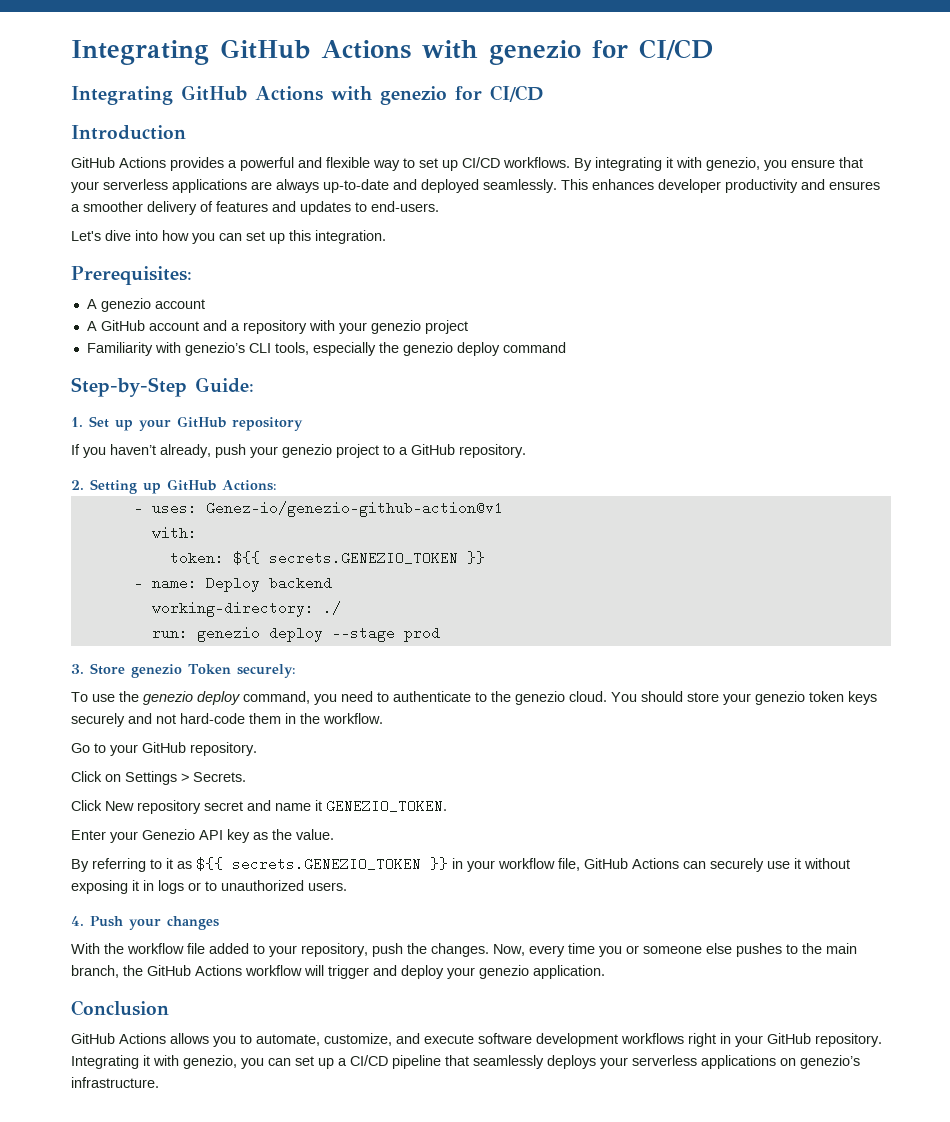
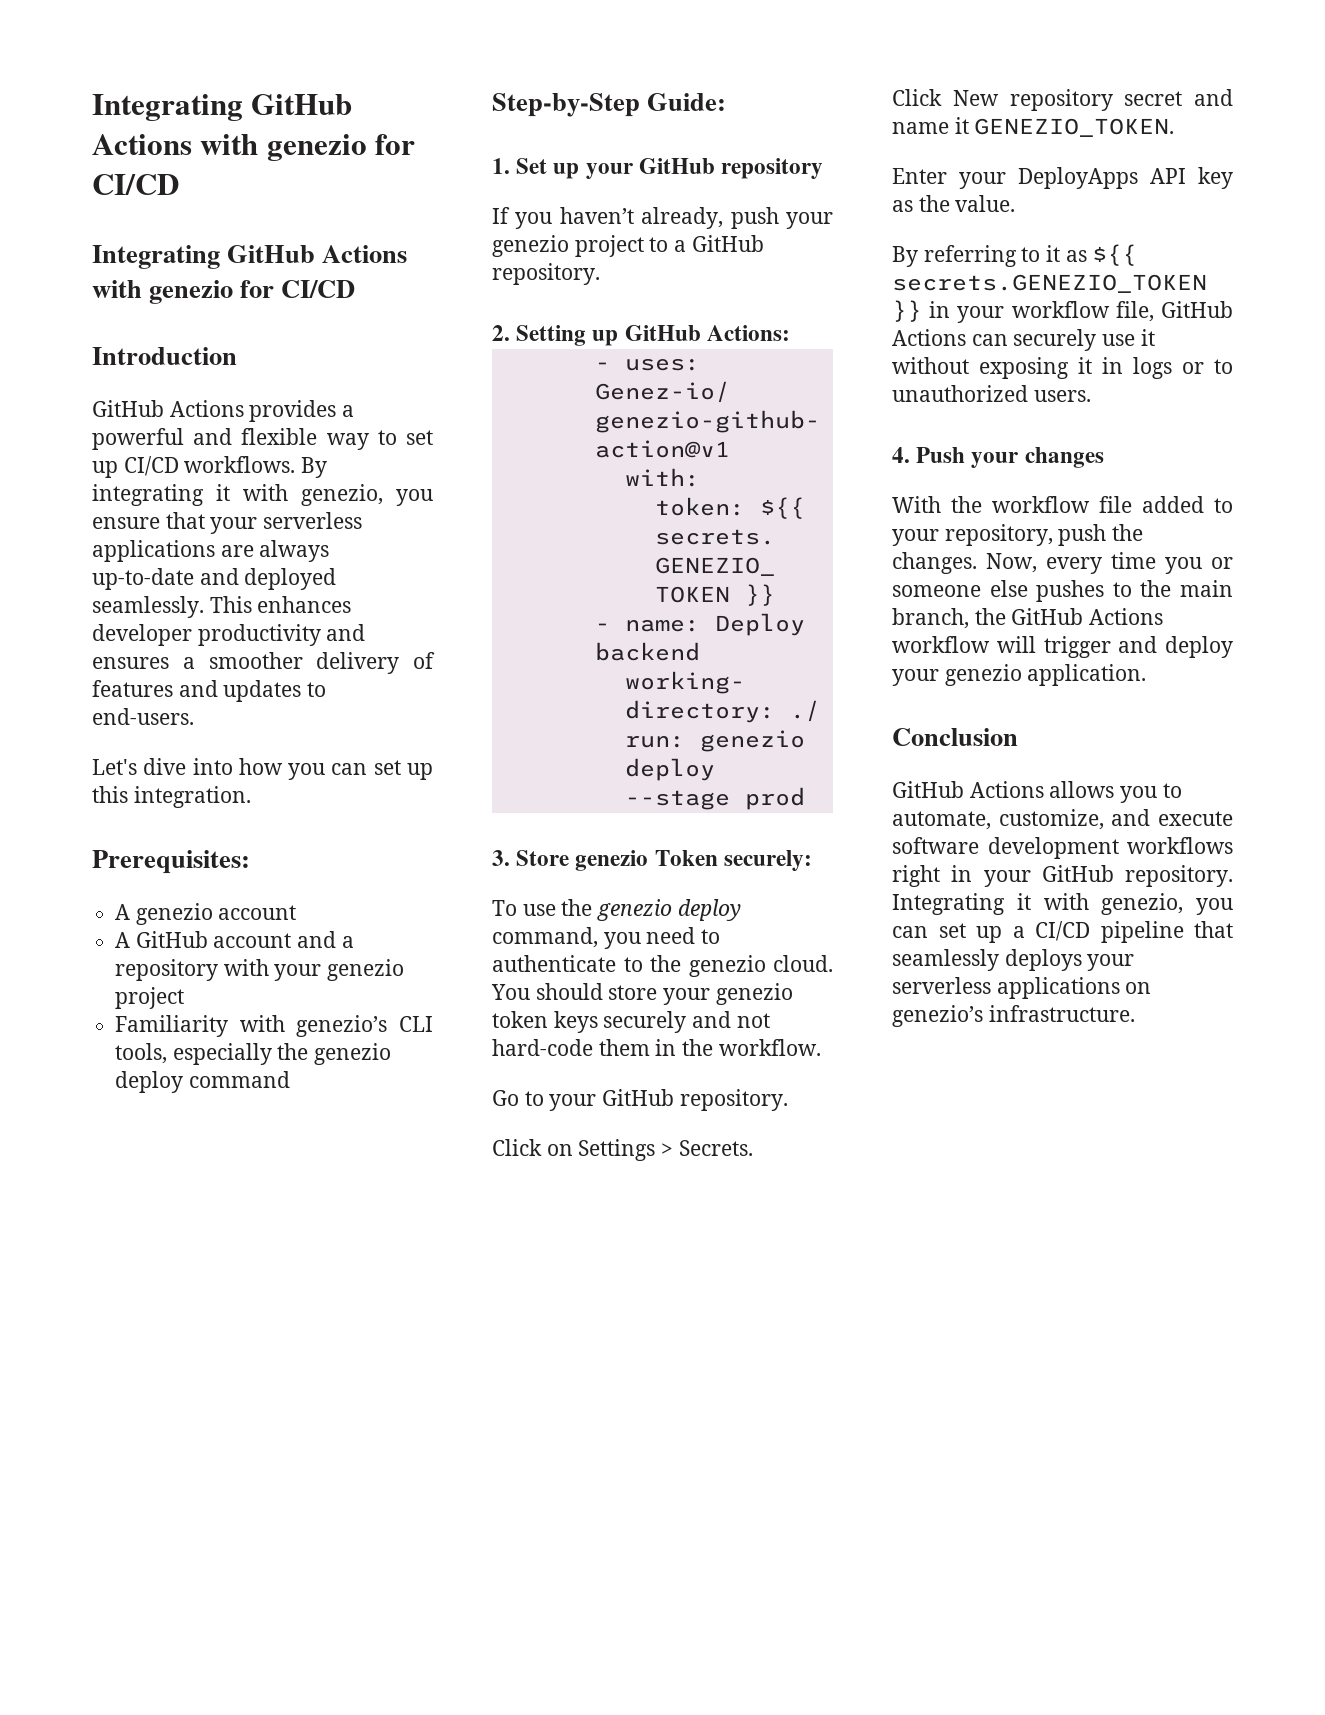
[142,829,195,840] Genezio -> [1018,167,1138,189] DeployApps

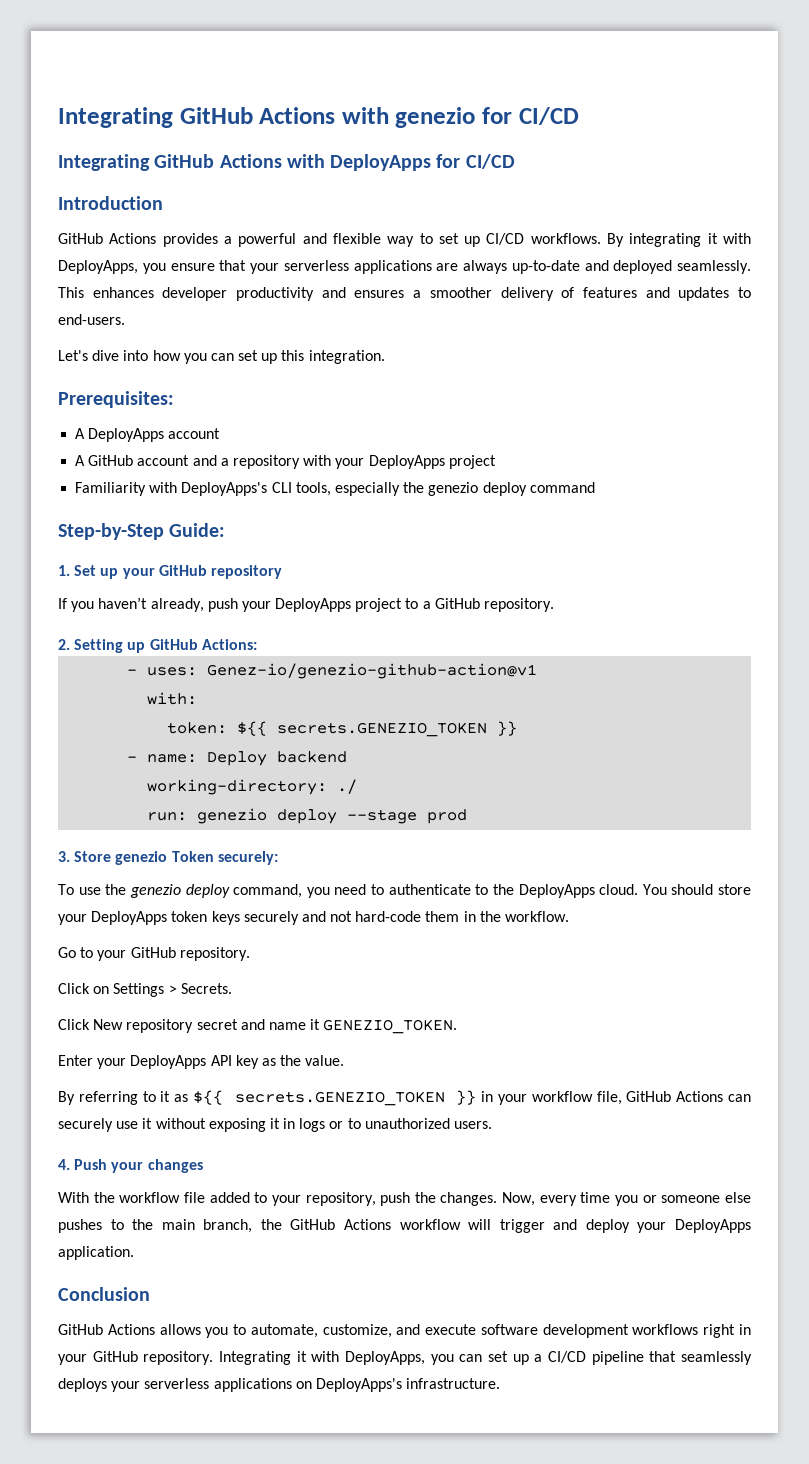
[149,280,234,304] genezio -> [330,154,432,171] DeployApps
[301,484,383,506] genezio, -> [58,260,138,274] DeployApps,
[135,903,213,925] genezio -> [88,428,165,442] DeployApps
[327,959,405,981] genezio -> [368,455,445,469] DeployApps
[296,1015,388,1037] genezio’s -> [181,482,268,496] DeployApps's
[492,235,569,257] genezio -> [275,598,352,612] DeployApps
[688,955,766,977] genezio -> [518,884,595,898] DeployApps
[715,983,793,1005] genezio -> [91,911,168,925] DeployApps
[944,664,1022,686] genezio -> [674,1219,751,1233] DeployApps
[1101,893,1184,915] genezio, -> [345,1351,425,1365] DeployApps,
[892,1005,983,1027] genezio’s -> [315,1378,402,1392] DeployApps's

